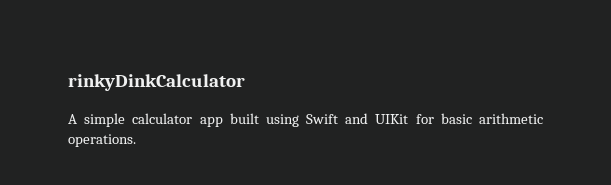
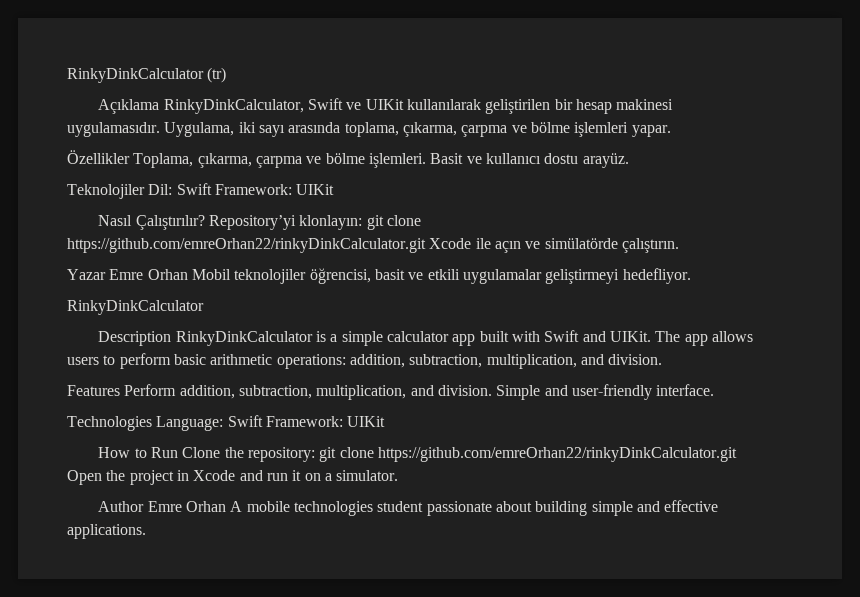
[68,74,245,91] [68,114,77,124] rinkyDinkCalculator // A -> [67,67,227,83] [98,98,674,114] [67,122,671,137] [67,150,629,168] [67,183,335,199] [98,215,421,230] [67,238,679,253] [67,268,691,284] [67,300,204,315] [98,331,338,346] RinkyDinkCalculator (tr) // Açıklama RinkyDinkCalculator, Swift ve UIKit kullanılarak geliştirilen bir hesap makinesi uygulamasıdır. Uygulama, iki sayı arasında toplama, çıkarma, çarpma ve bölme işlemleri yapar. // Özellikler Toplama, çıkarma, çarpma ve bölme işlemleri. Basit ve kullanıcı dostu arayüz. // Teknolojiler Dil: Swift Framework: UIKit // Nasıl Çalıştırılır? Repository’yi klonlayın: git clone https://github.com/emreOrhan22/rinkyDinkCalculator.git Xcode ile açın ve simülatörde çalıştırın. // Yazar Emre Orhan Mobil teknolojiler öğrencisi, basit ve etkili uygulamalar geliştirmeyi hedefliyor. // RinkyDinkCalculator // Description RinkyDinkCalculator is a
[265,114,299,127] using -> [511,331,540,342] with
[375,113,543,124] [68,134,136,147] UIKit for basic arithmetic operations. -> [609,331,753,346] [67,353,663,369] [67,384,715,400] [67,415,386,431] [98,447,737,462] [67,470,399,485] [98,500,719,516] [67,524,146,539] UIKit. The app allows users to perform basic arithmetic operations: addition, subtraction, multiplication, and division. // Features Perform addition, subtraction, multiplication, and division. Simple and user-friendly interface. // Technologies Language: Swift Framework: UIKit // How to Run Clone the repository: git clone https://github.com/emreOrhan22/rinkyDinkCalculator.git Open the project in Xcode and run it on a simulator. // Author Emre Orhan A mobile technologies student passionate about building simple and effective applications.

